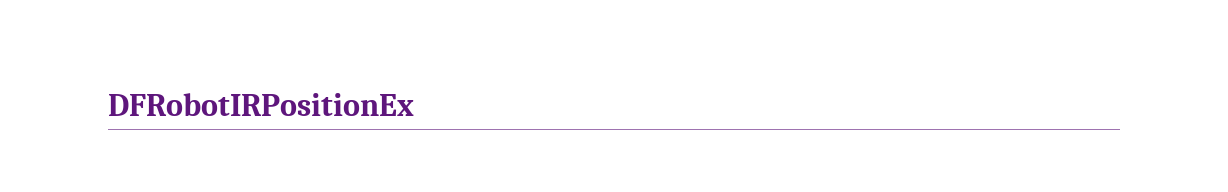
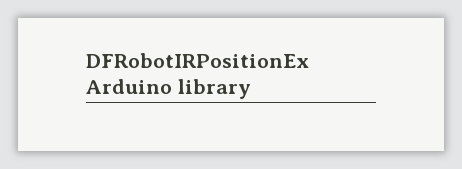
(414, 104) none -> [86,79,251,99] Arduino library

